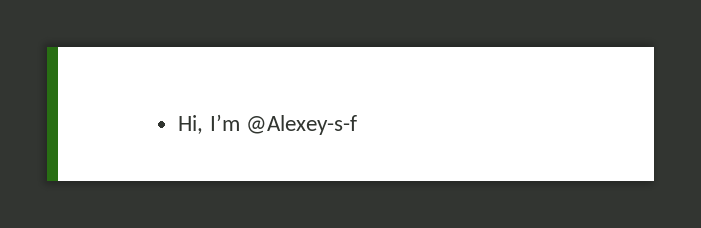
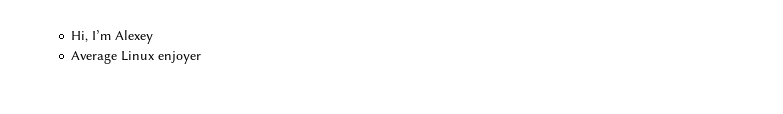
[245,115,357,135] @Alexey-s-f -> [115,30,154,44] [71,51,202,64] Alexey // Average Linux enjoyer

